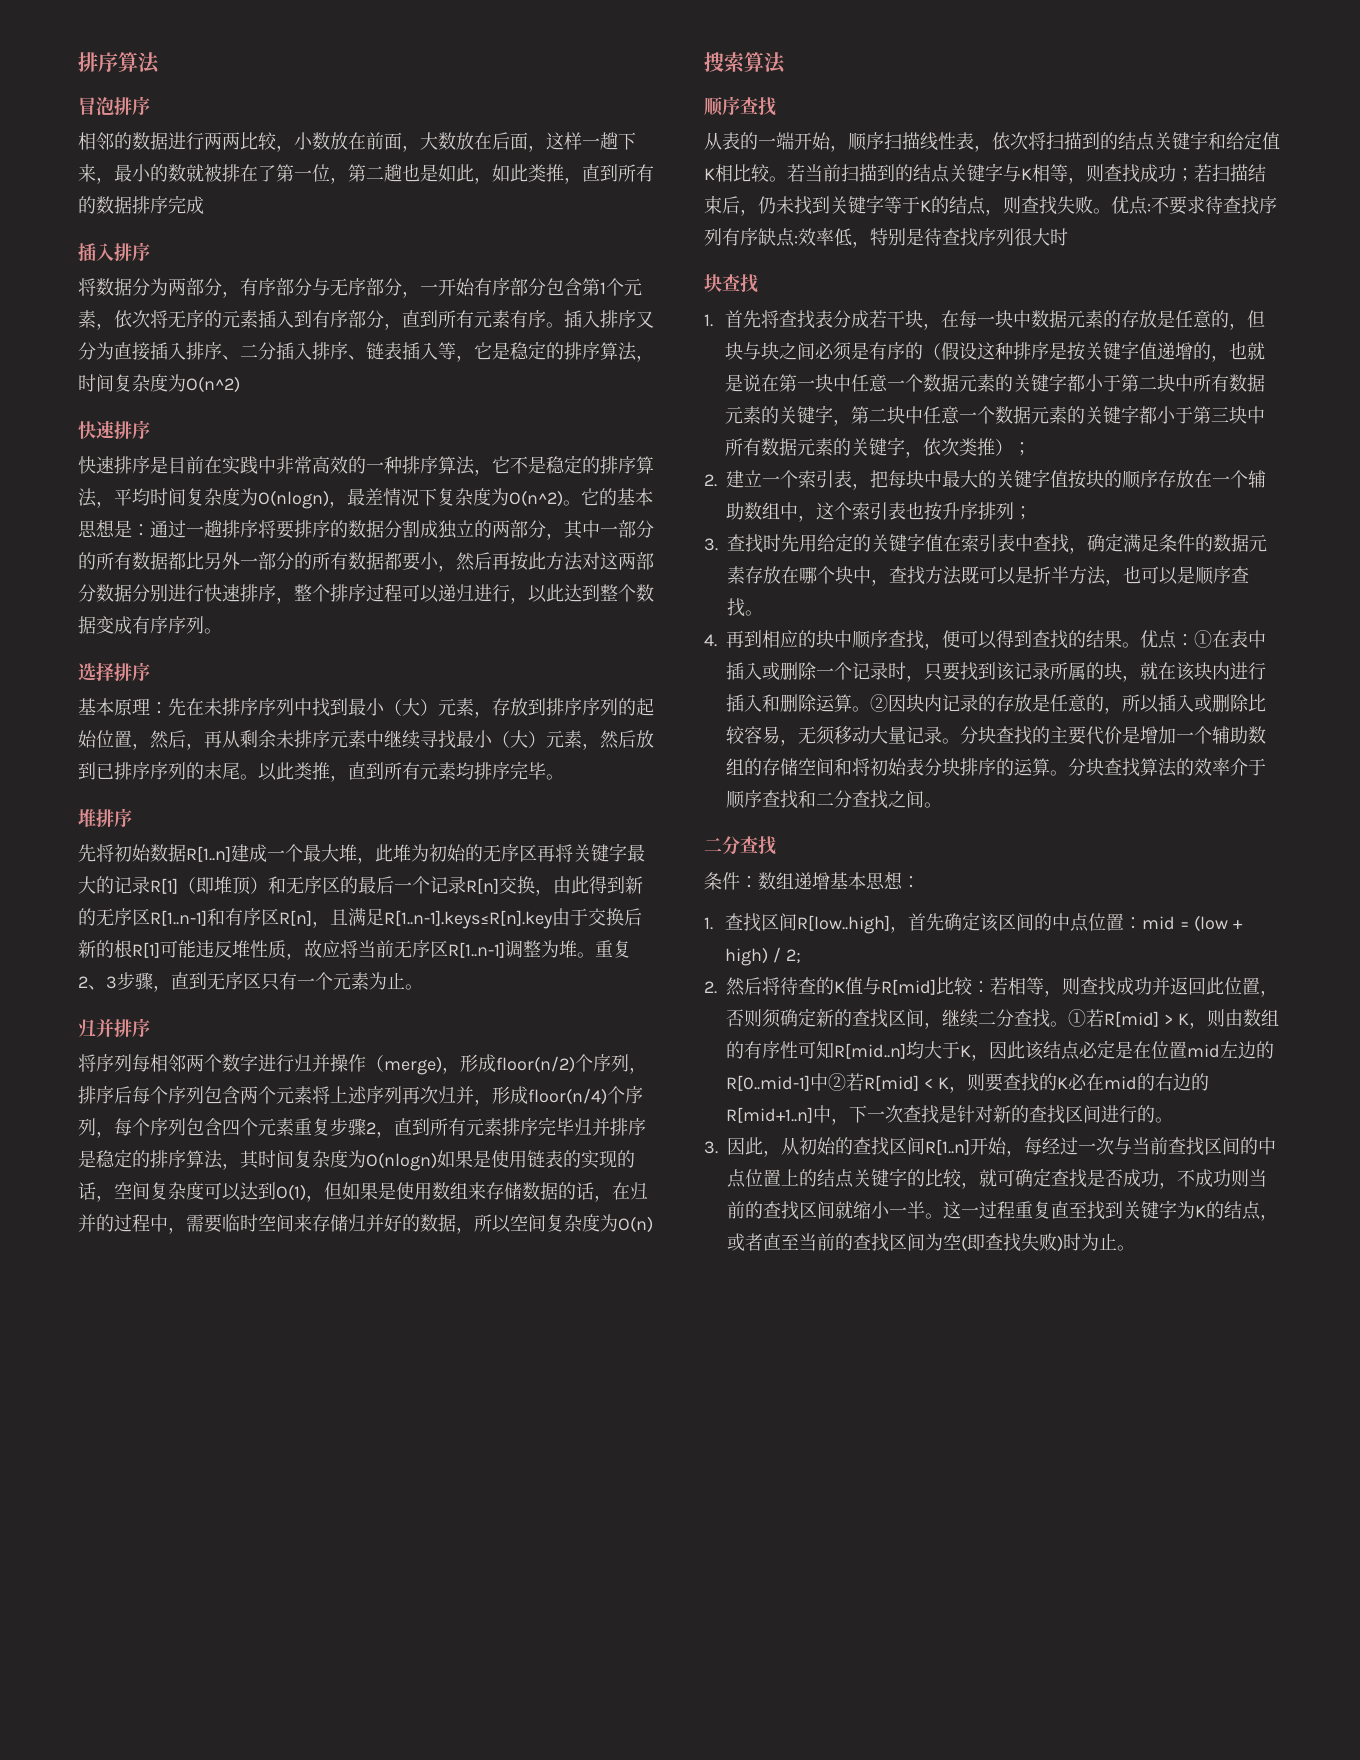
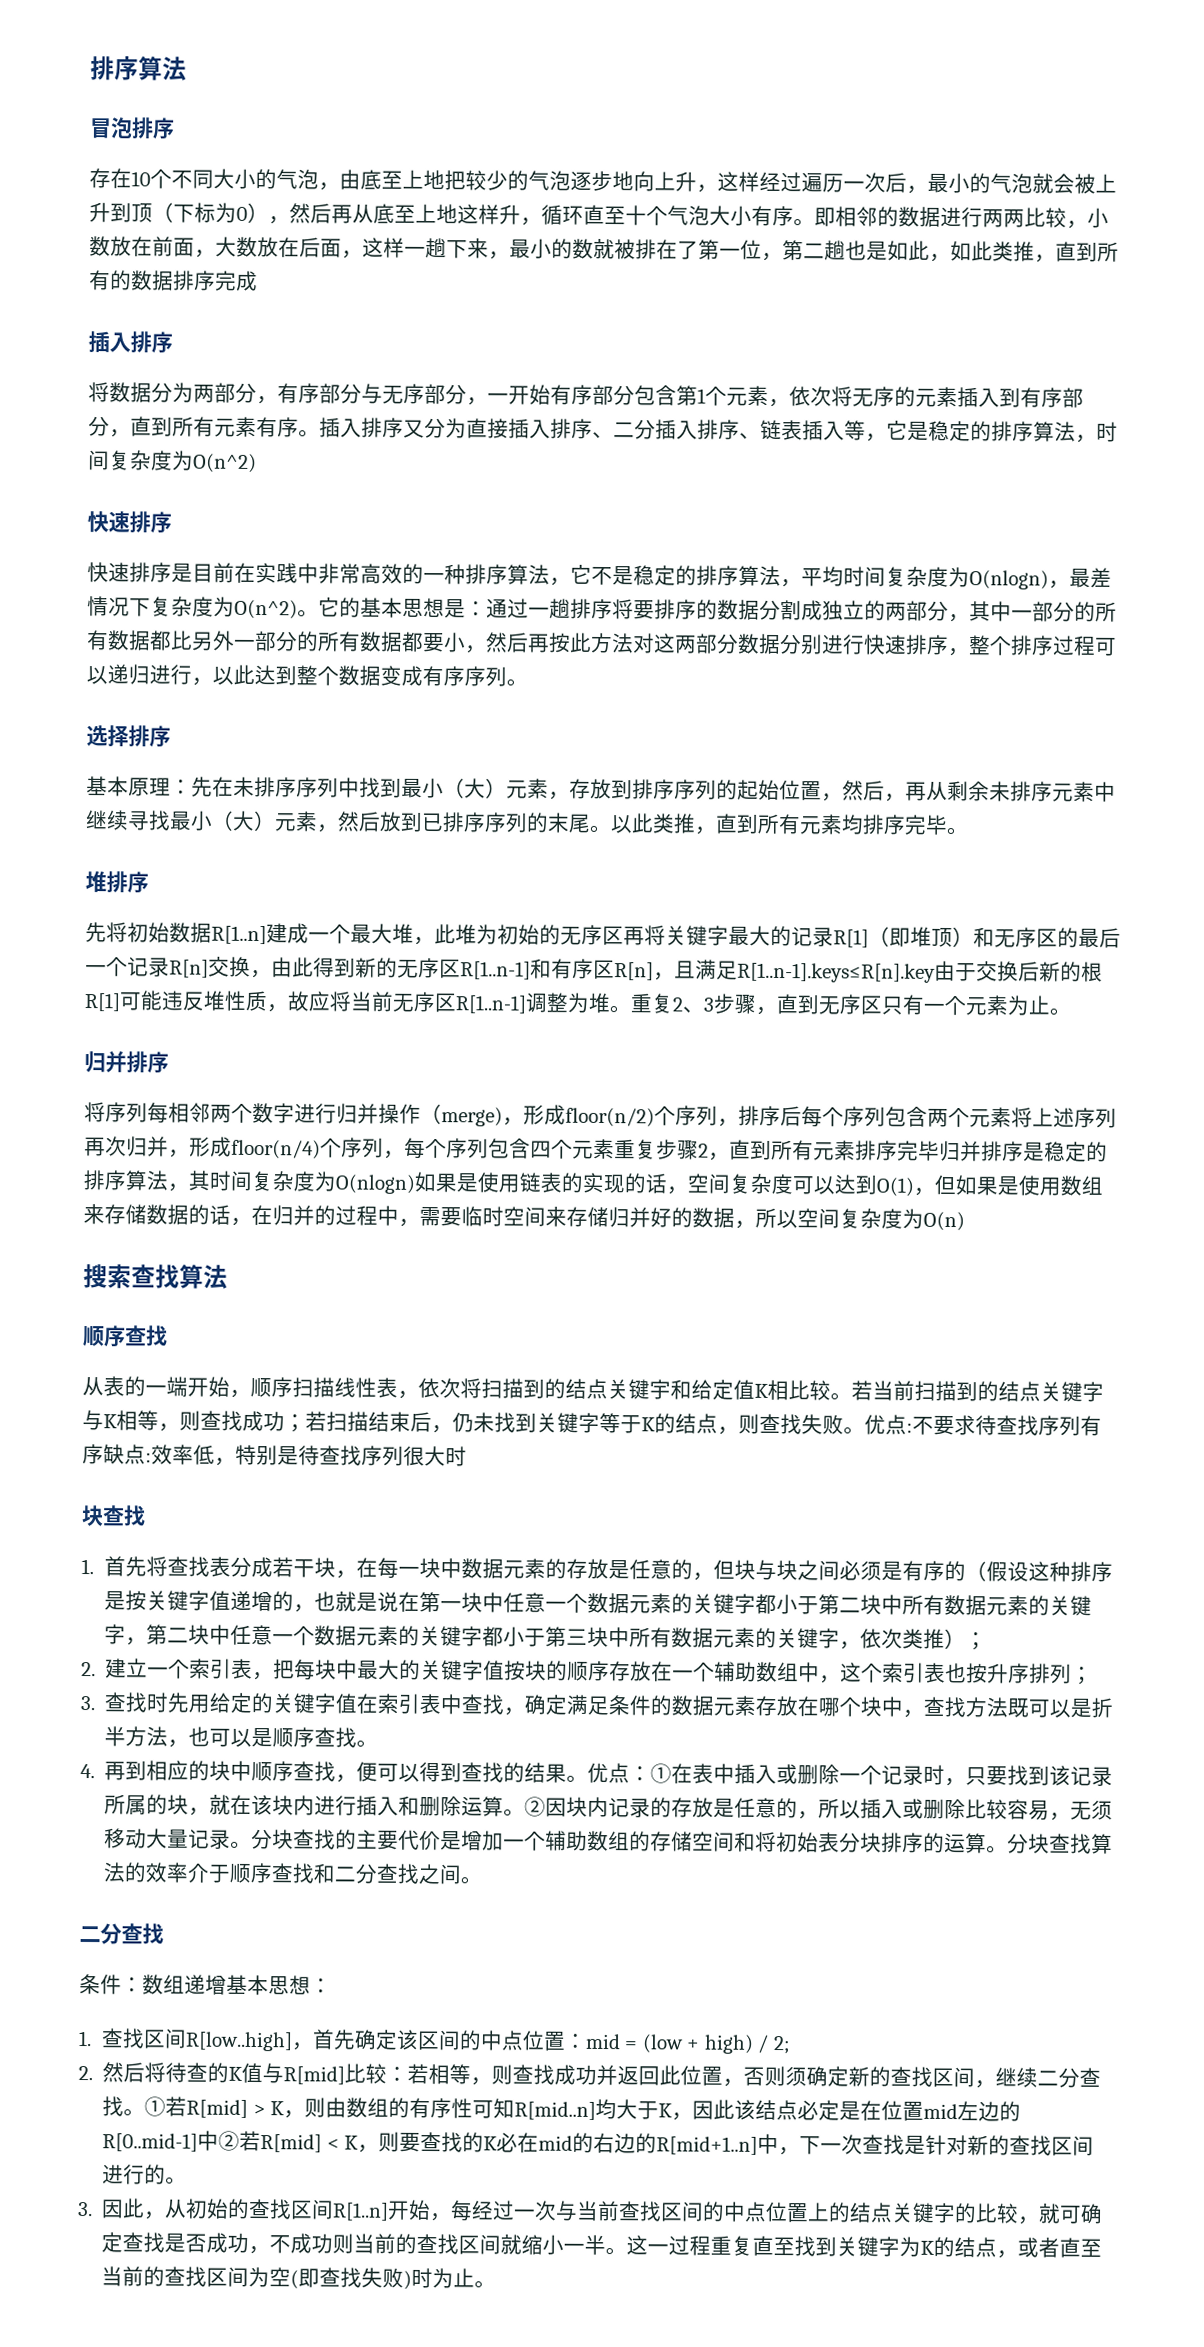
(150, 105) none -> [89,168,1117,194] [89,202,836,227] 存在10个不同大小的气泡，由底至上地把较少的气泡逐步地向上升，这样经过遍历一次后，最小的气泡就会被上升到顶（下标为0），然后再从底至上地这样升，循环直至十个气泡大小有序。即
(744, 62) none -> [131,1264,180,1289] 查找

